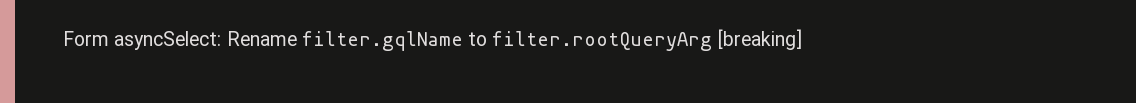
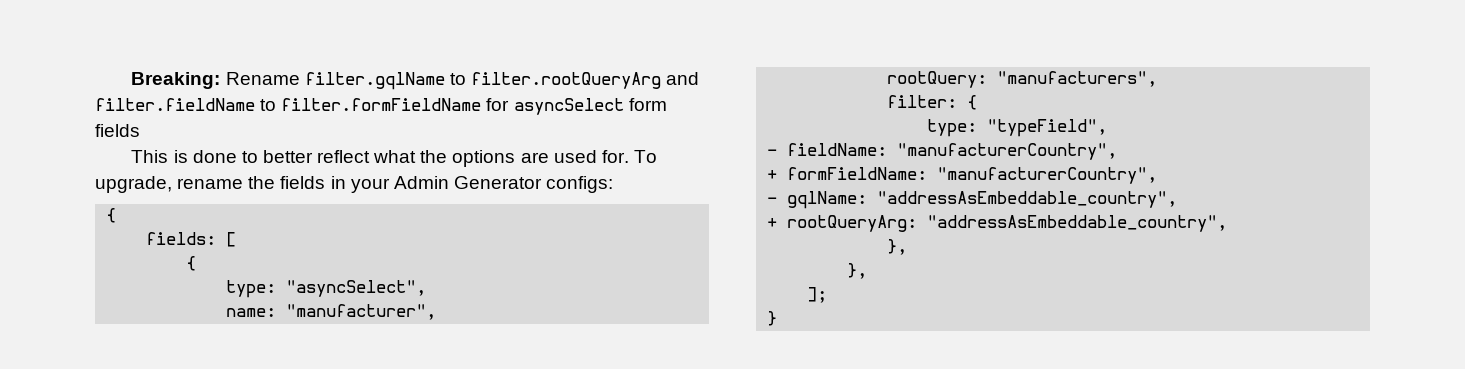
[63,31,222,50] Form asyncSelect: -> [131,72,221,89] Breaking:
[717,29,802,50] [breaking] -> [666,72,700,85] [95,98,667,115] [95,124,140,137] [131,150,657,167] [95,176,614,193] [106,208,117,223] [146,232,237,247] [186,256,197,271] [226,280,427,298] [226,304,437,320] [887,71,1158,88] [887,95,978,110] [927,119,1108,137] [767,143,1118,160] [767,167,1158,184] [767,191,1178,209] [767,215,1228,232] [887,239,908,255] [847,263,868,279] [807,287,828,303] [767,311,778,326] and filter.fieldName to filter.formFieldName for asyncSelect form fields // This is done to better reflect what the options are used for. To upgrade, rename the fields in your Admin Generator configs: // { // fields: [ // { // type: "asyncSelect", // name: "manufacturer", // rootQuery: "manufacturers", // filter: { // type: "typeField", // - fieldName: "manufacturerCountry", // + formFieldName: "manufacturerCountry", // - gqlName: "addressAsEmbeddable_country", // + rootQueryArg: "addressAsEmbeddable_country", // }, // }, // ]; // }

